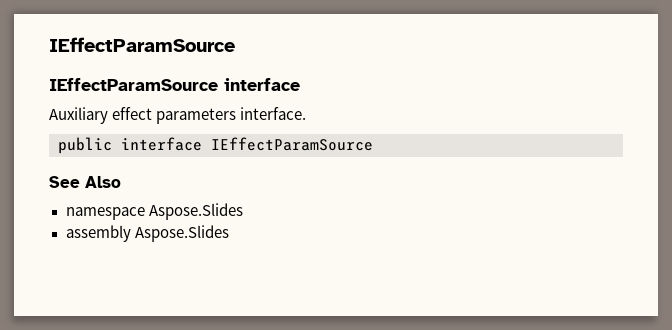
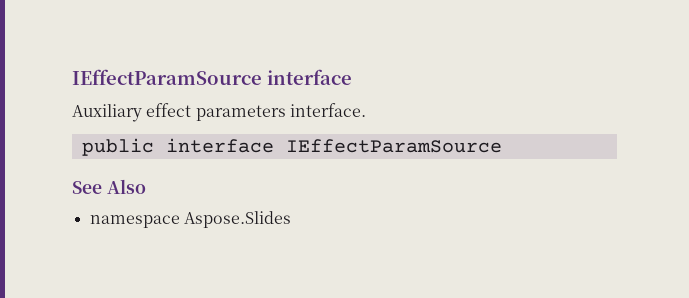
[49,37,235,52] [49,78,218,91] IEffectParamSource // IEffectParamSource -> [72,69,262,85] IEffectParamSource
[65,225,229,242] // assembly Aspose.Slides -> (291, 219) none

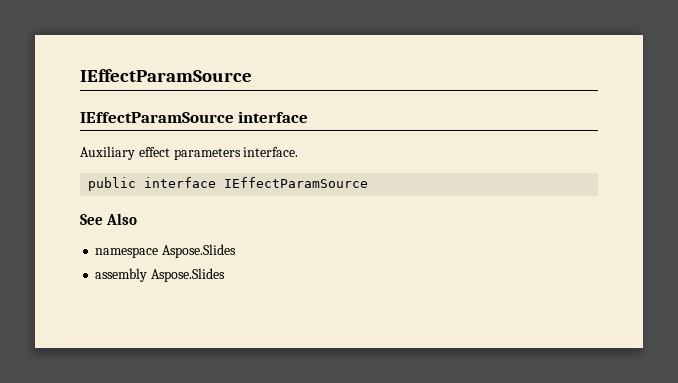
[72,69,262,85] IEffectParamSource -> [80,69,252,82] [80,112,234,123] IEffectParamSource // IEffectParamSource
(291, 219) none -> [95,268,226,282] // assembly Aspose.Slides

